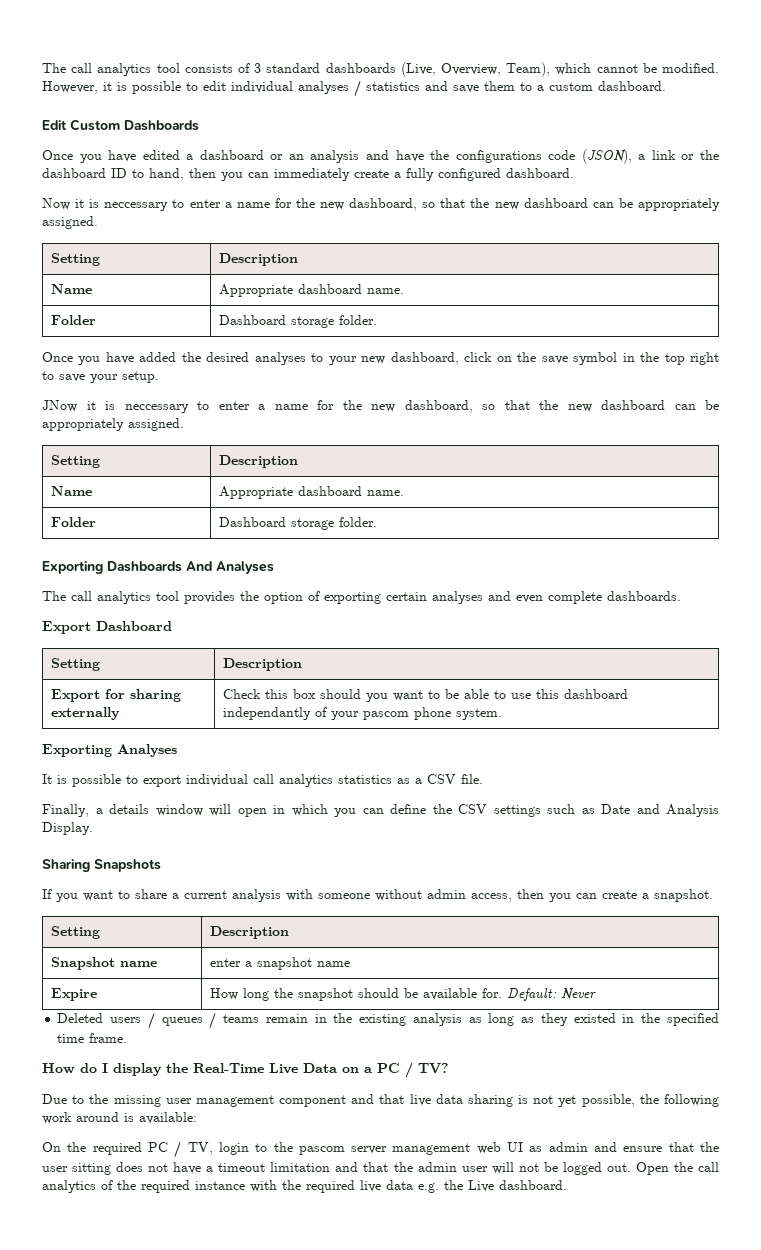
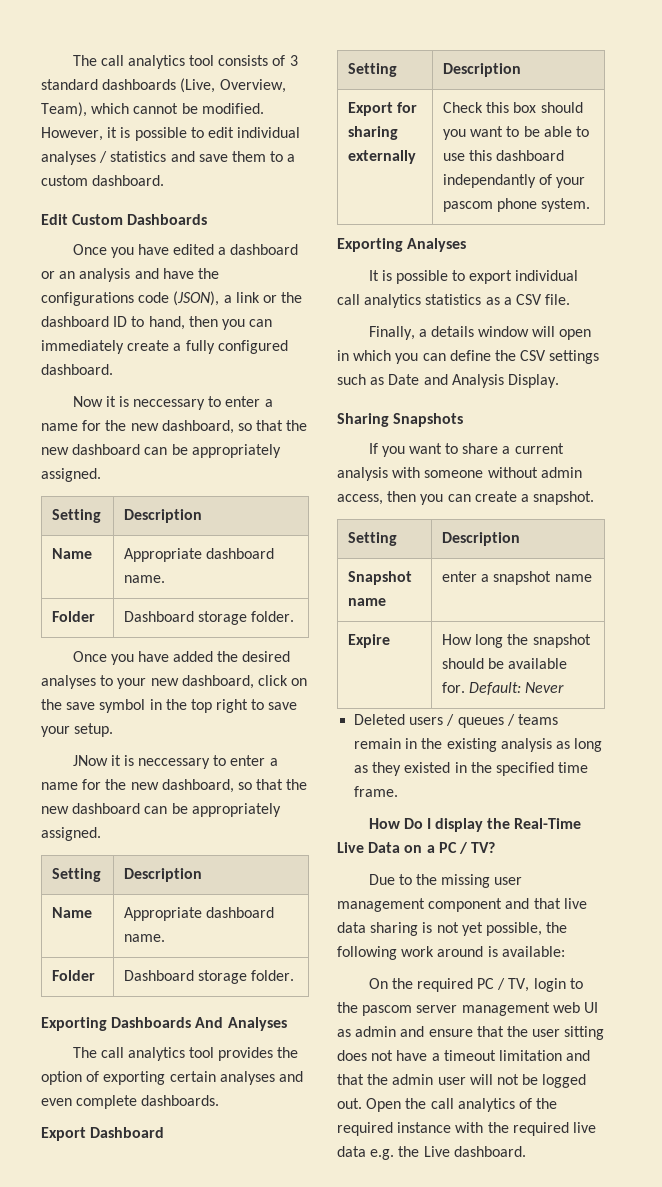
[80,1063,97,1073] do -> [403,818,423,829] Do

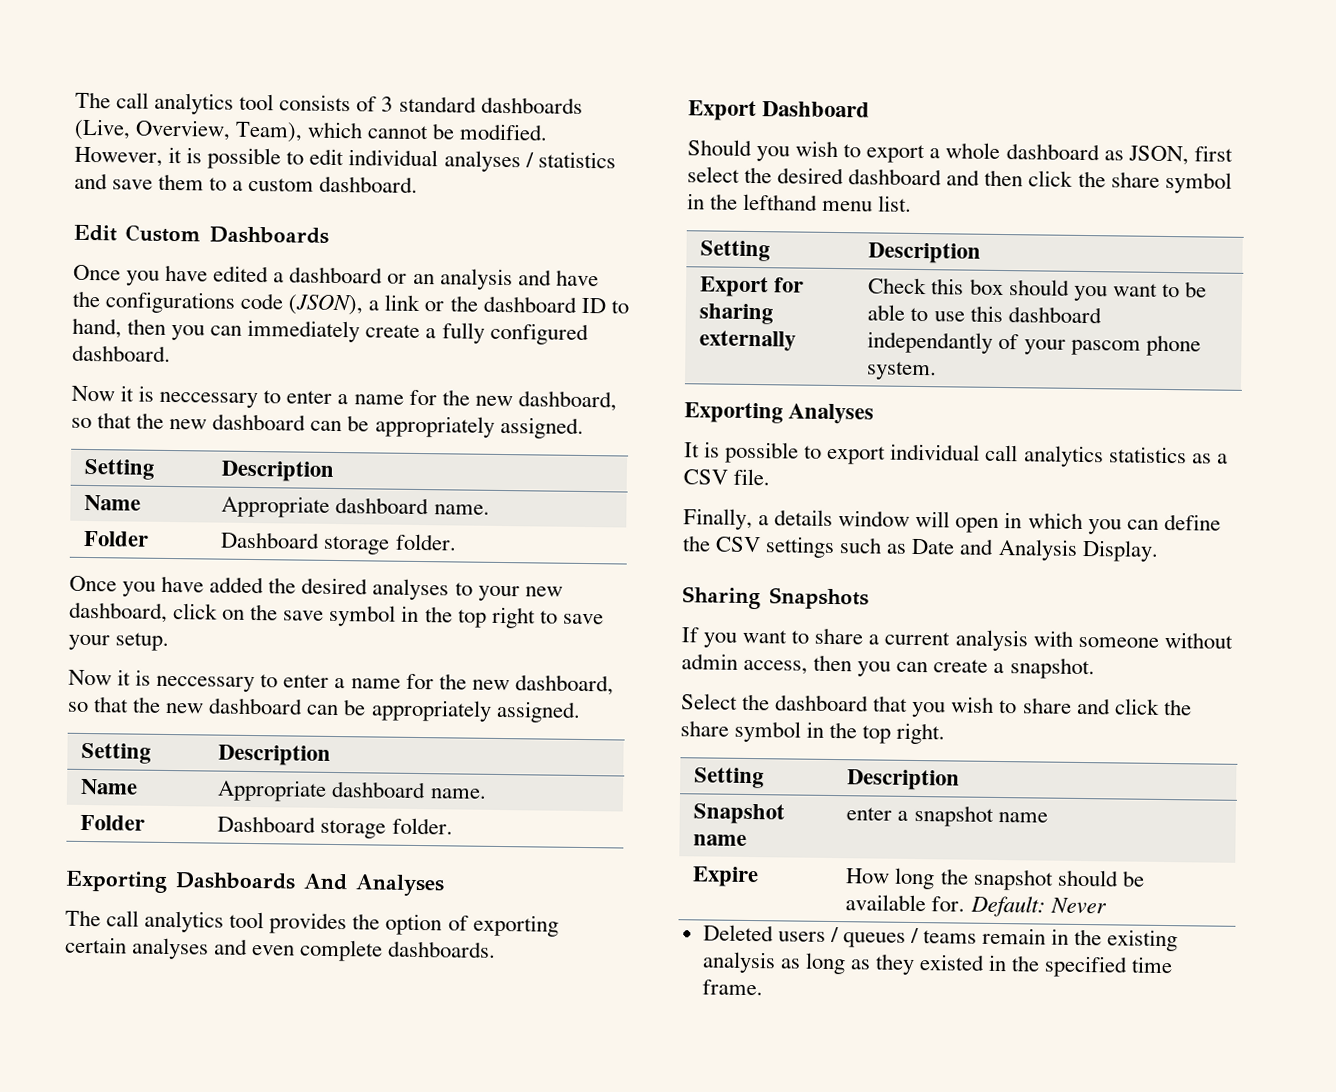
[72,755,108,766] JNow -> [68,669,112,686] Now
(165, 1132) none -> [687,139,1233,166] [687,166,1232,194] [687,193,913,212] // Should you wish to export a whole dashboard as JSON, first select the desired dashboard and then click the share symbol in the lefthand menu list.
(595, 498) none -> [681,693,1192,718] [680,720,946,745] // Select the dashboard that you wish to share and click the share symbol in the top right.
[368,818,582,832] [337,842,496,854] [368,874,523,888] [337,898,587,912] [337,922,568,936] [337,946,565,960] [368,978,583,992] [337,1002,598,1016] [337,1026,605,1040] [337,1050,591,1061] [337,1074,587,1088] [337,1098,558,1112] [337,1122,596,1136] [337,1146,526,1160] // How Do I display the Real-Time Live Data on a PC / TV? // Due to the missing user management component and that live data sharing is not yet possible, the following work around is available: // On the required PC / TV, login to the pascom server management web UI as admin and ensure that the user sitting does not have a timeout limitation and that the admin user will not be logged out. Open the call analytics of the required instance with the required live data e.g. the Live dashboard. -> (763, 987) none

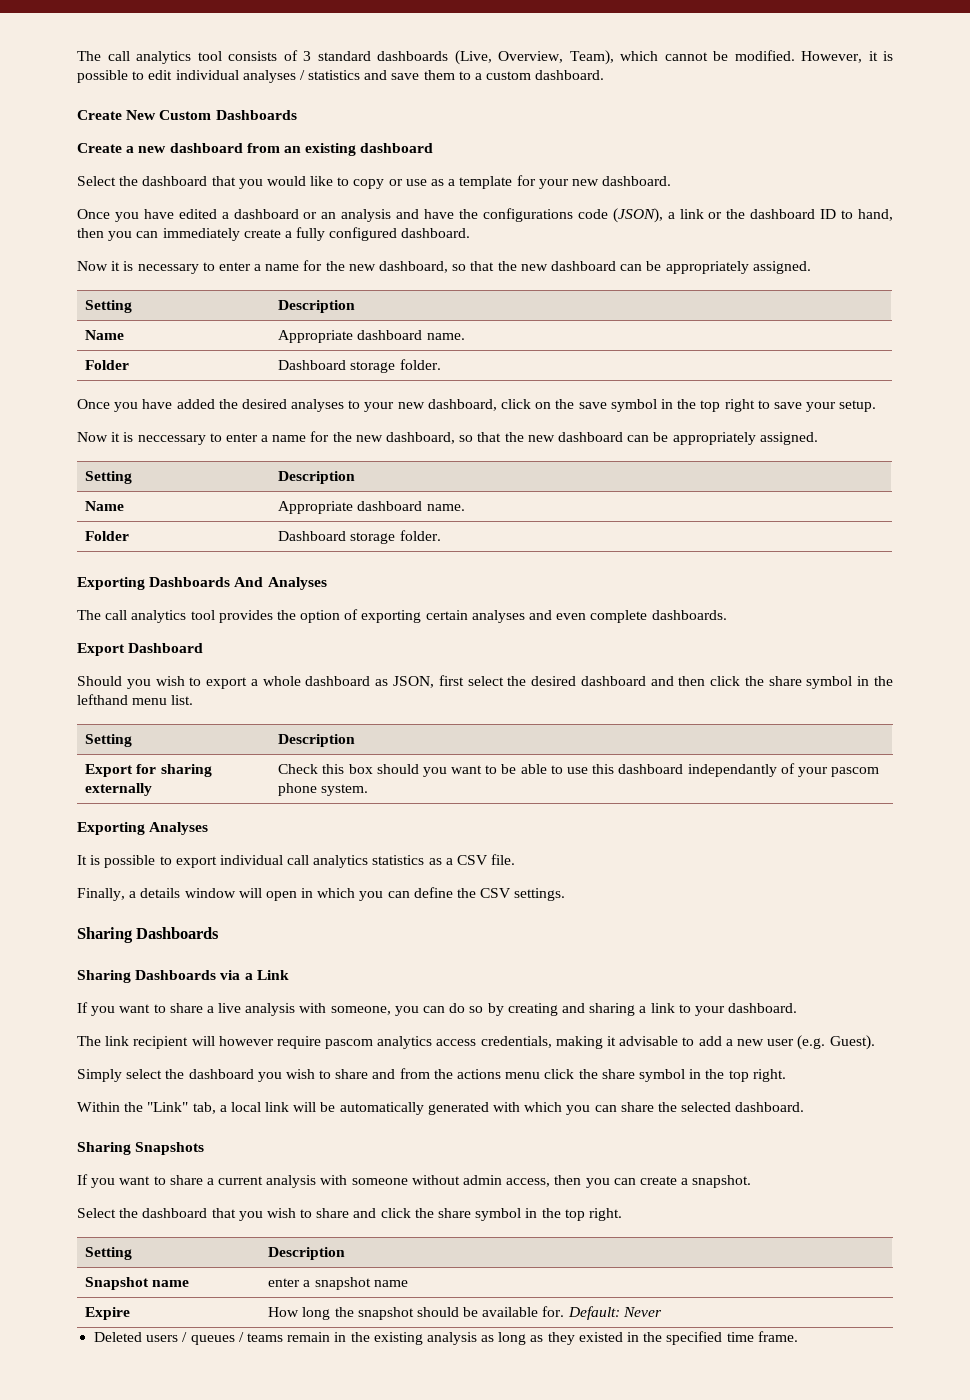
[73,224,117,242] Edit -> [77,110,157,120] Create New
(329, 235) none -> [77,143,434,156] [77,175,672,189] // Create a new dashboard from an existing dashboard // Select the dashboard that you would like to copy or use as a template for your new dashboard.
[159,391,259,409] neccessary -> [137,264,199,274] necessary
[765,536,1159,562] settings such as Date and Analysis Display. -> [514,888,566,901] [77,927,220,943] [77,970,289,983] [77,1002,798,1016] [77,1035,875,1050] [77,1068,786,1082] [77,1102,805,1115] settings. // Sharing Dashboards // Sharing Dashboards via a Link // If you want to share a live analysis with someone, you can do so by creating and sharing a link to your dashboard. // The link recipient will however require pascom analytics access credentials, making it advisable to add a new user (e.g. Guest). // Simply select the dashboard you wish to share and from the actions menu click the share symbol in the top right. // Within the "Link" tab, a local link will be automatically generated with which you can share the selected dashboard.

